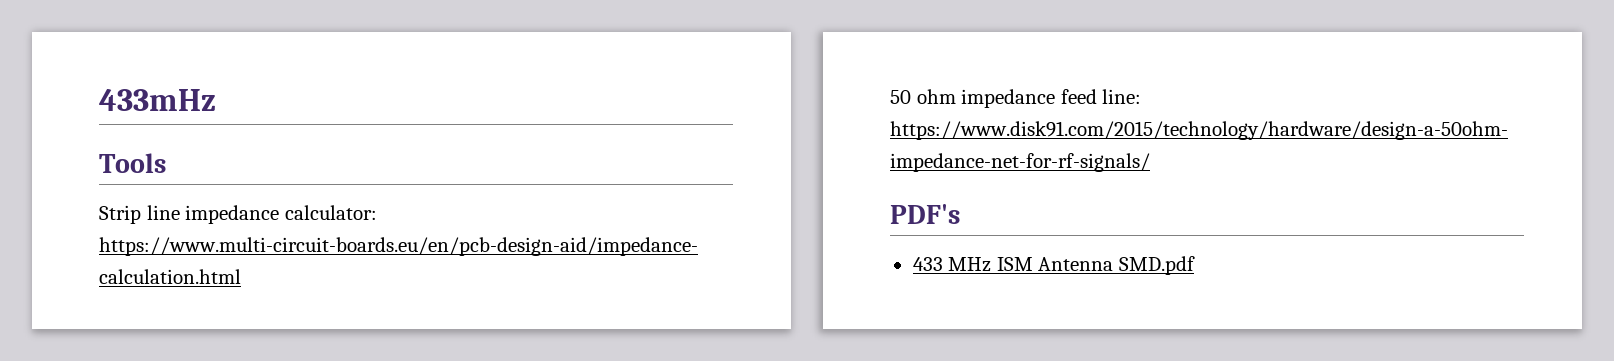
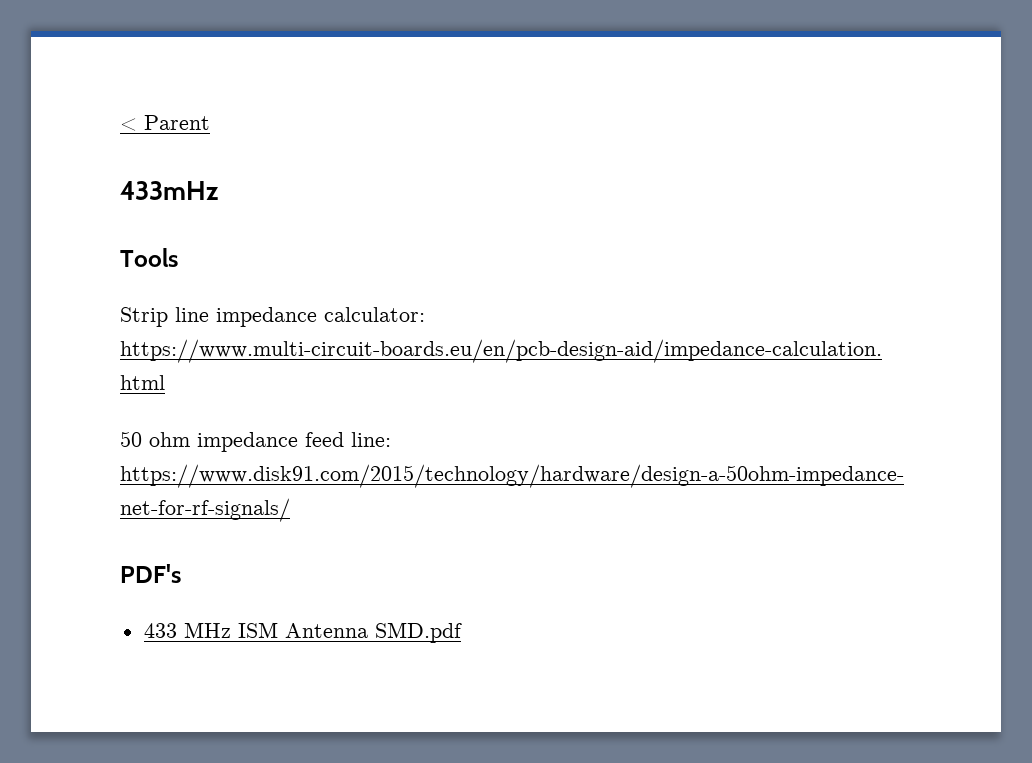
(99, 100) none -> [120,115,210,131] < Parent //

